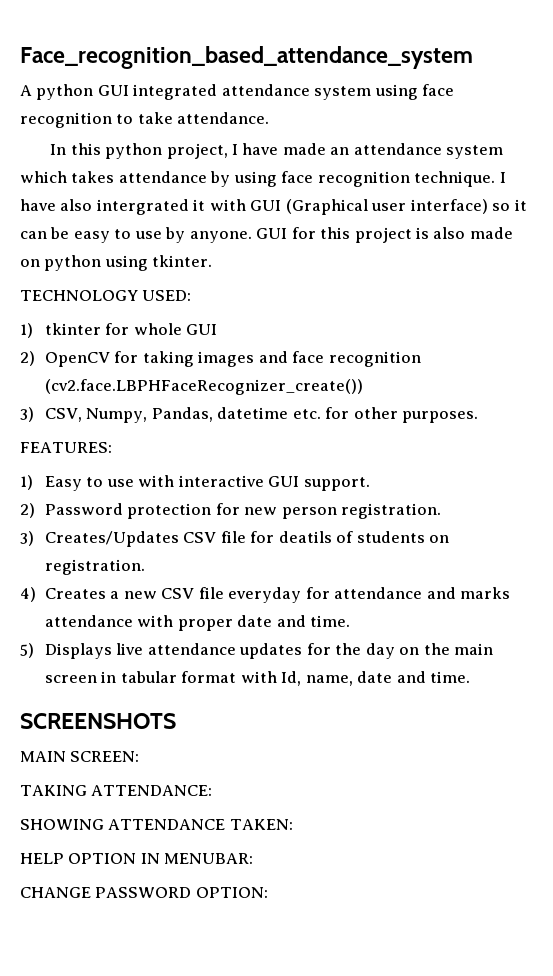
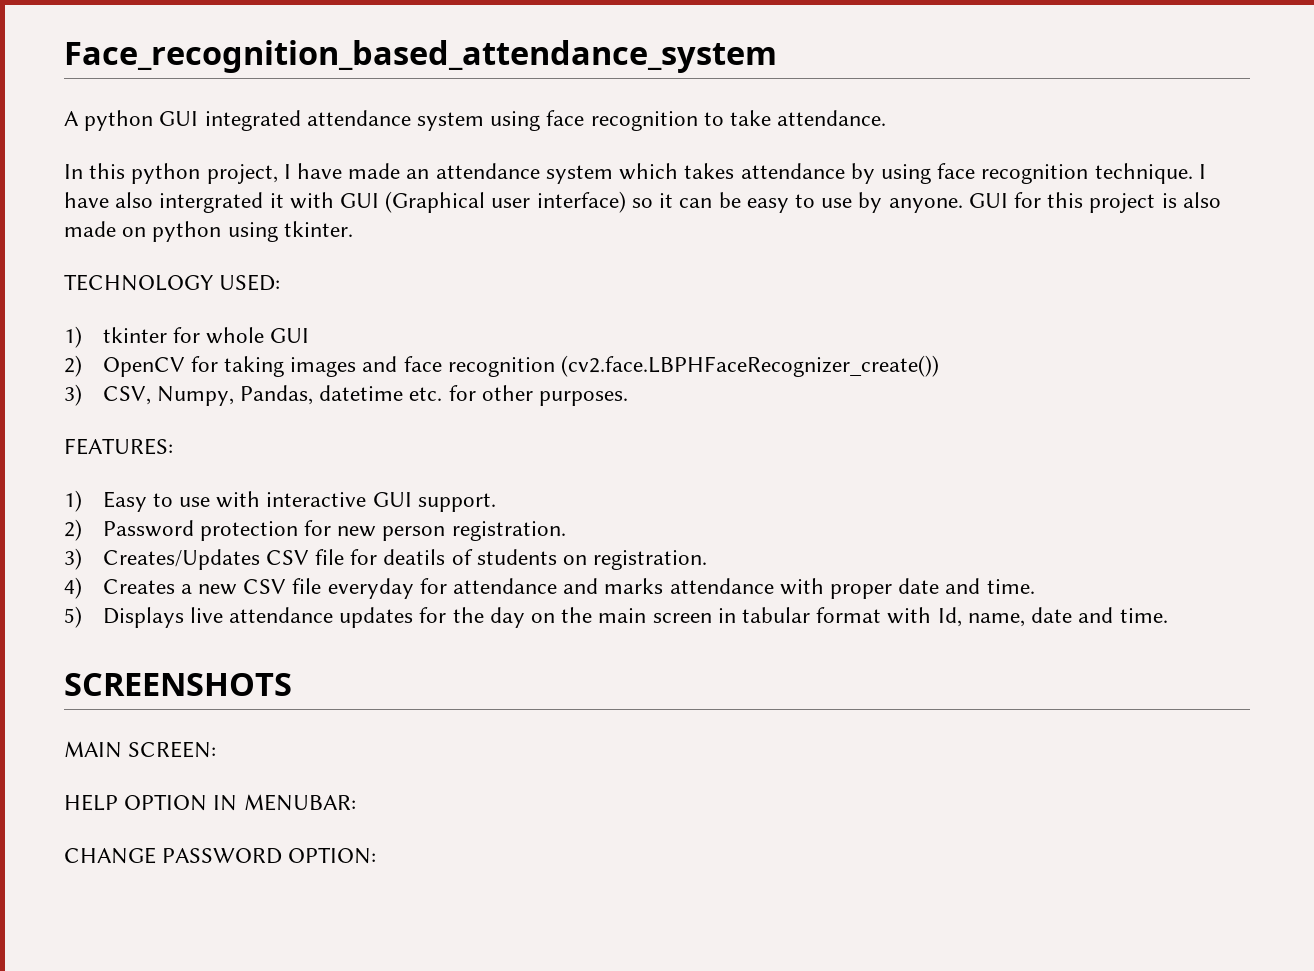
[20,785,213,796] [20,819,293,830] // TAKING ATTENDANCE: // SHOWING ATTENDANCE TAKEN: -> (217, 749) none

